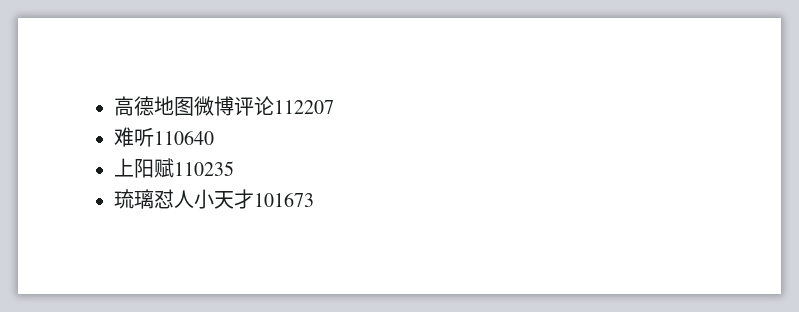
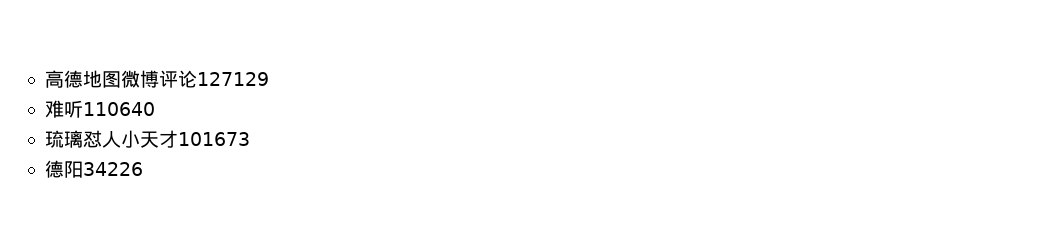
[274,100,334,114] 112207 -> [196,72,269,86] 127129
[114,158,234,178] // 上阳赋110235 -> (155, 109) none
(314, 199) none -> [44,160,143,178] // 德阳34226

